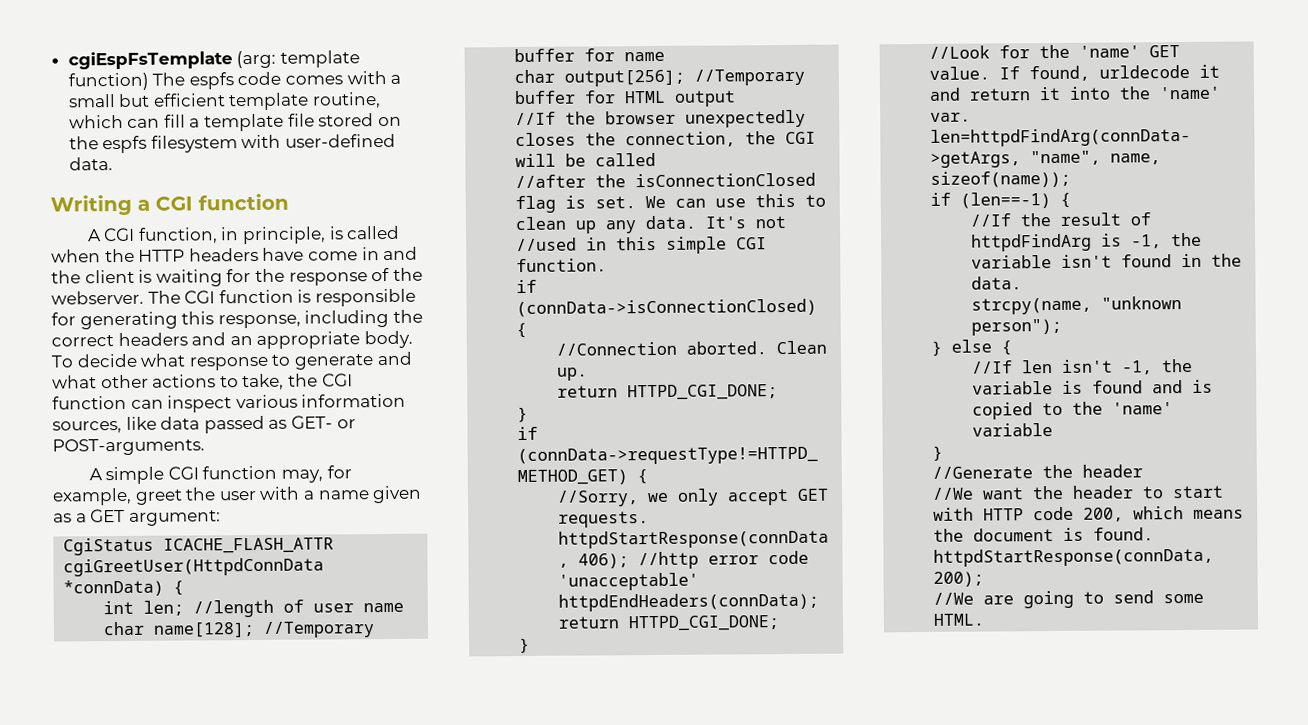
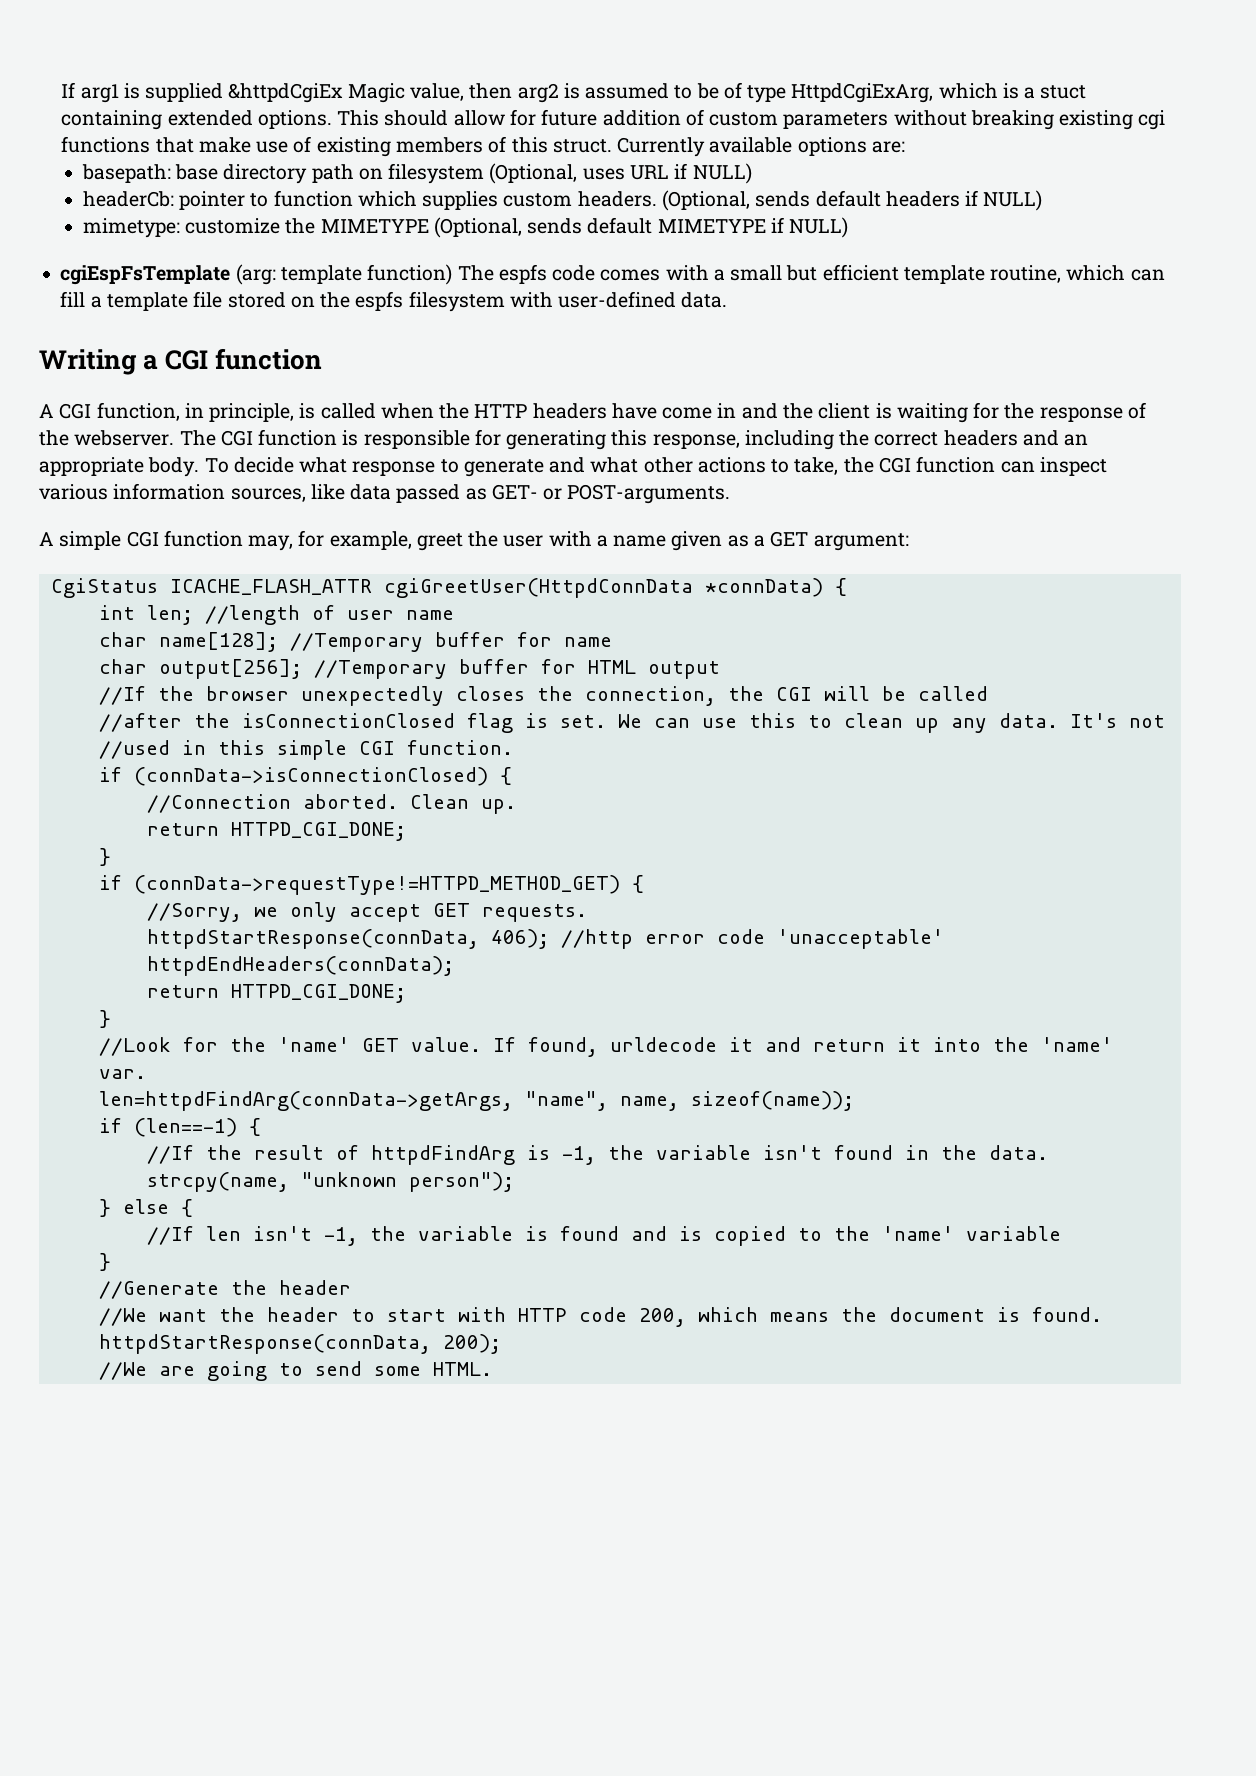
(67, 60) none -> [61,82,1087,103] [61,109,1166,130] [61,136,905,157] [81,163,752,184] [82,190,1043,211] [82,217,849,238] If arg1 is supplied &httpdCgiEx Magic value, then arg2 is assumed to be of type HttpdCgiExArg, which is a stuct containing extended options. This should allow for future addition of custom parameters without breaking existing cgi functions that make use of existing members of this struct. Currently available options are: // basepath: base directory path on filesystem (Optional, uses URL if NULL) // headerCb: pointer to function which supplies custom headers. (Optional, sends default headers if NULL) // mimetype: customize the MIMETYPE (Optional, sends default MIMETYPE if NULL) //

